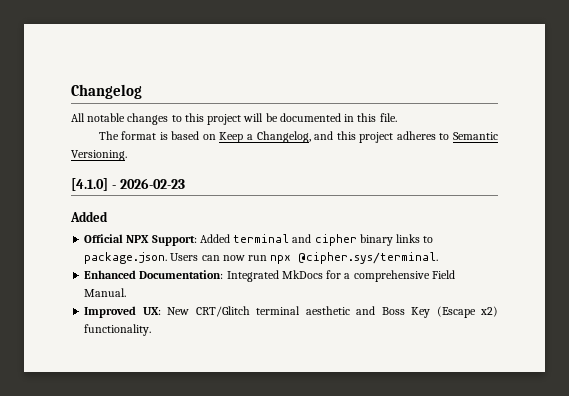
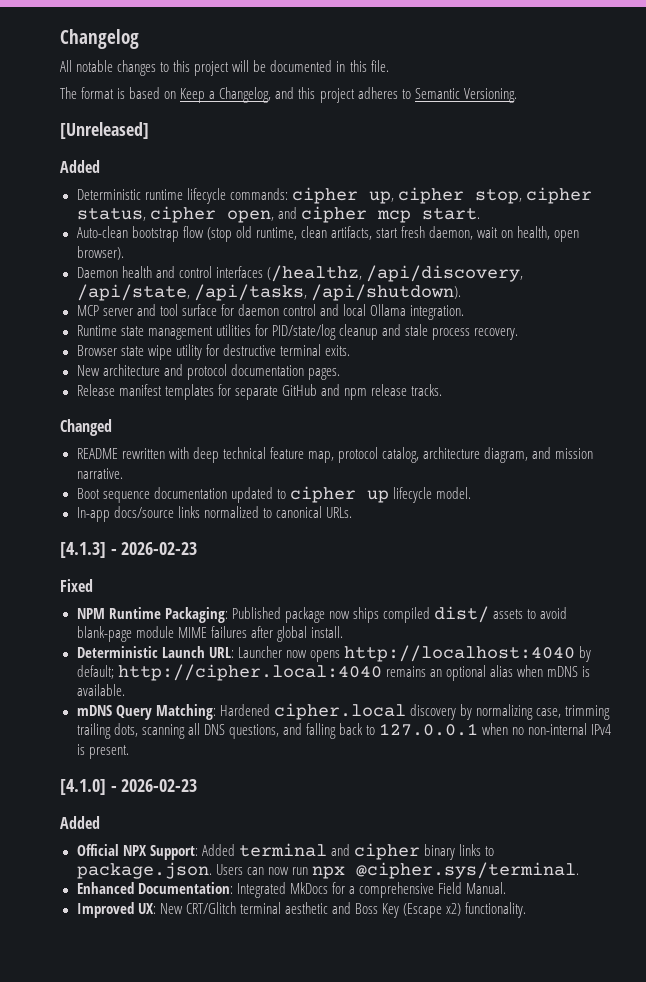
(127, 155) none -> [60,122,149,139] [60,160,100,173] [76,187,592,204] [76,206,480,223] [76,226,580,242] [76,246,124,260] [76,265,523,282] [76,284,461,301] [76,304,465,320] [76,324,518,340] [76,344,350,360] [76,364,340,380] [76,384,442,400] [60,419,112,436] [76,447,594,463] [76,468,123,479] [76,486,471,503] [76,506,352,522] [60,542,198,558] [60,579,93,592] [76,606,568,623] [76,626,343,642] [76,645,591,662] [76,664,590,681] [76,684,125,696] [76,703,610,720] [76,723,612,739] [76,744,129,759] // [Unreleased] // Added // Deterministic runtime lifecycle commands: cipher up, cipher stop, cipher status, cipher open, and cipher mcp start. // Auto-clean bootstrap flow (stop old runtime, clean artifacts, start fresh daemon, wait on health, open browser). // Daemon health and control interfaces (/healthz, /api/discovery, /api/state, /api/tasks, /api/shutdown). // MCP server and tool surface for daemon control and local Ollama integration. // Runtime state management utilities for PID/state/log cleanup and stale process recovery. // Browser state wipe utility for destructive terminal exits. // New architecture and protocol documentation pages. // Release manifest templates for separate GitHub and npm release tracks. // Changed // README rewritten with deep technical feature map, protocol catalog, architecture diagram, and mission narrative. // Boot sequence documentation updated to cipher up lifecycle model. // In-app docs/source links normalized to canonical URLs. // [4.1.3] - 2026-02-23 // Fixed // NPM Runtime Packaging: Published package now ships compiled dist/ assets to avoid blank-page module MIME failures after global install. // Deterministic Launch URL: Launcher now opens http://localhost:4040 by default; http://cipher.local:4040 remains an optional alias when mDNS is available. // mDNS Query Matching: Hardened cipher.local discovery by normalizing case, trimming trailing dots, scanning all DNS questions, and falling back to 127.0.0.1 when no non-internal IPv4 is present.

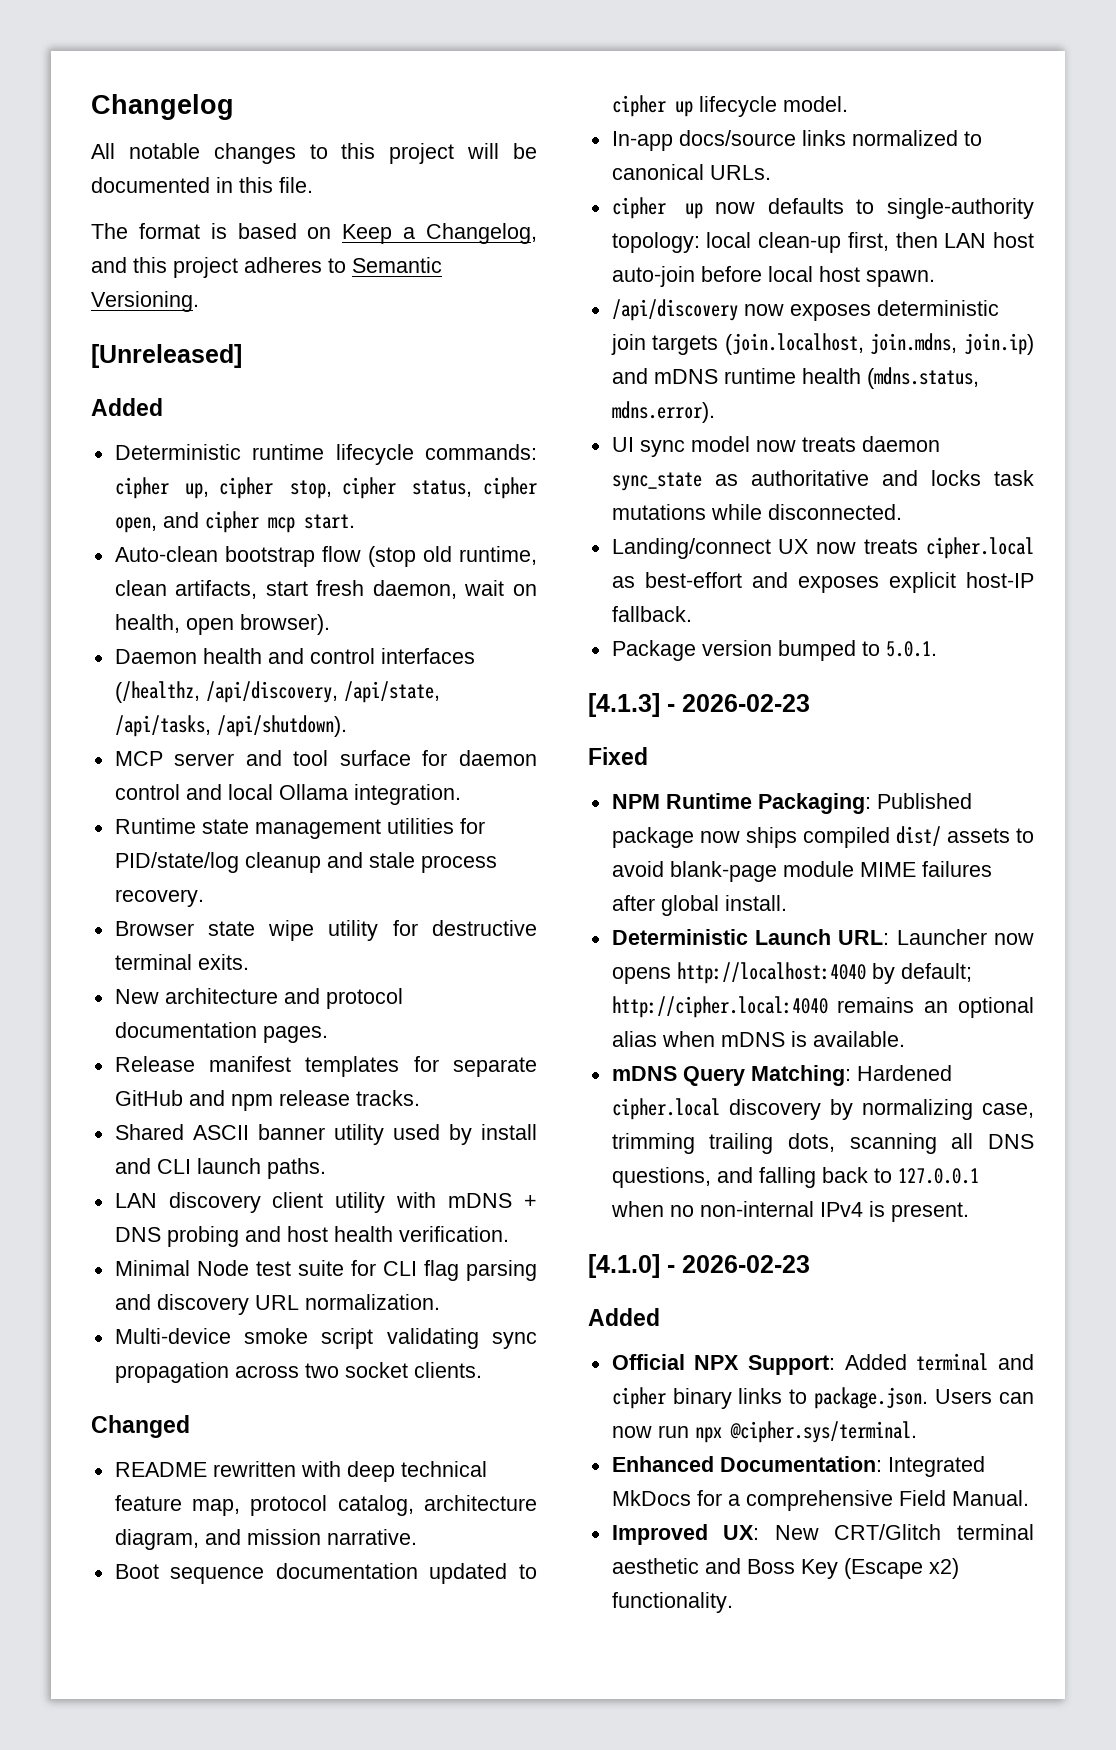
(442, 390) none -> [114,1124,537,1145] [114,1158,326,1179] [114,1192,537,1213] [114,1226,509,1247] [114,1260,537,1281] [114,1294,440,1315] [114,1328,537,1349] [114,1362,482,1383] // Shared ASCII banner utility used by install and CLI launch paths. // LAN discovery client utility with mDNS + DNS probing and host health verification. // Minimal Node test suite for CLI flag parsing and discovery URL normalization. // Multi-device smoke script validating sync propagation across two socket clients.
(352, 512) none -> [611,197,1034,219] [611,232,1034,253] [611,266,935,287] [611,299,999,321] [610,333,1034,355] [611,367,979,389] [611,401,715,423] [611,436,940,457] [611,470,1034,491] [611,504,902,520] [611,537,1034,559] [611,572,1034,593] [611,606,692,622] [611,640,937,661] // cipher up now defaults to single-authority topology: local clean-up first, then LAN host auto-join before local host spawn. // /api/discovery now exposes deterministic join targets (join.localhost, join.mdns, join.ip) and mDNS runtime health (mdns.status, mdns.error). // UI sync model now treats daemon sync_state as authoritative and locks task mutations while disconnected. // Landing/connect UX now treats cipher.local as best-effort and exposes explicit host-IP fallback. // Package version bumped to 5.0.1.

